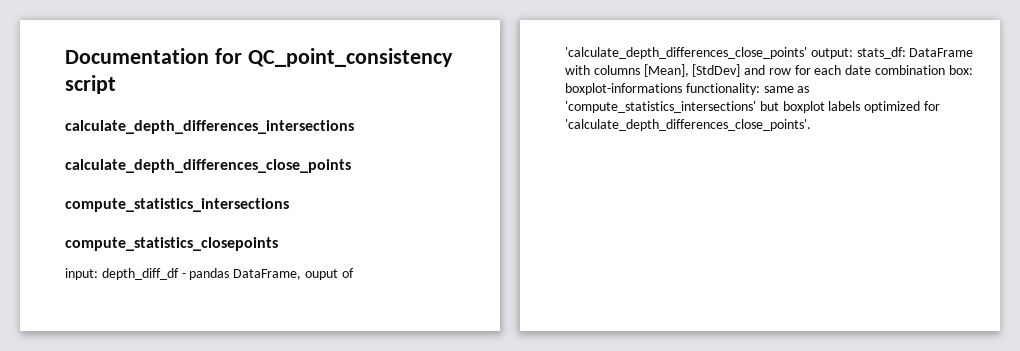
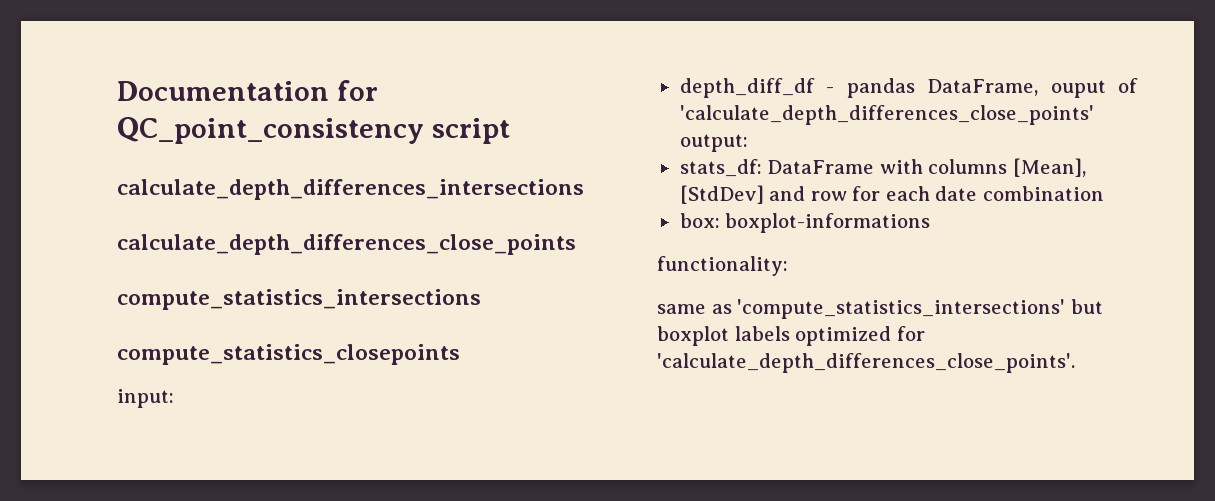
(98, 274) none -> (174, 398) //
(853, 53) none -> (748, 143) //
(946, 70) none -> (1104, 193) //
(682, 89) none -> (931, 223) //
(760, 89) none -> (788, 266) //

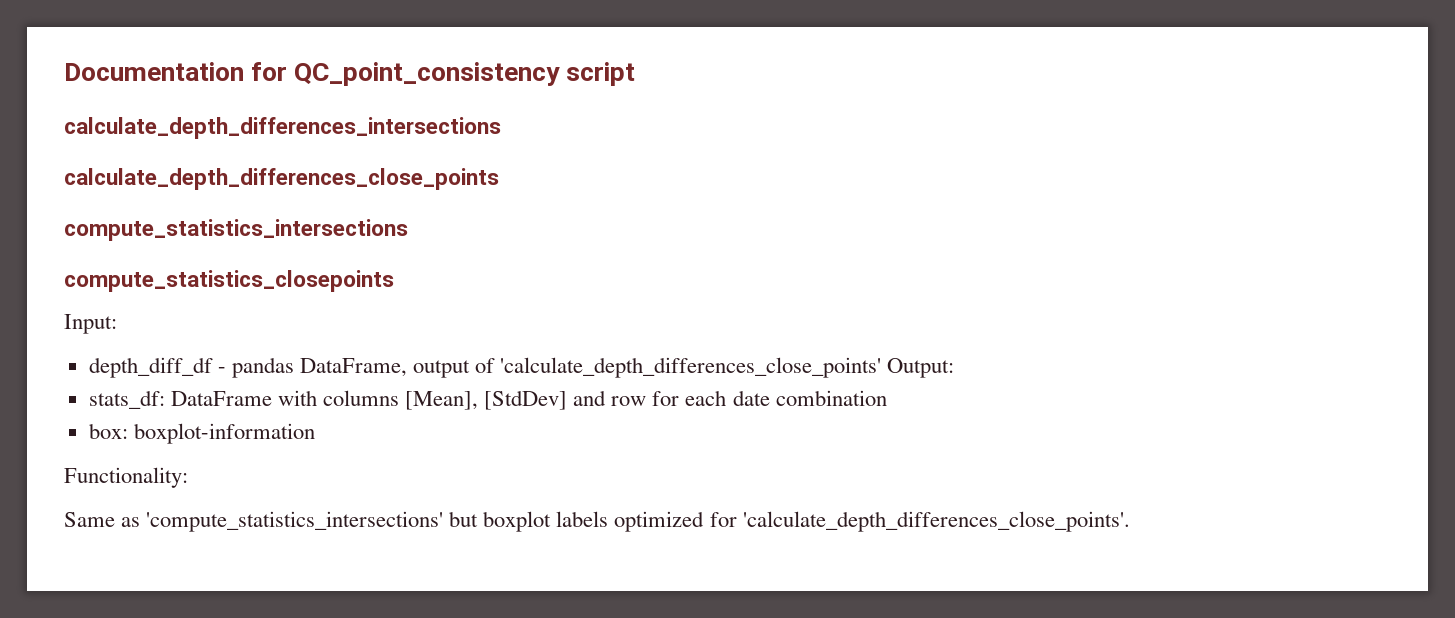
[117,389,174,408] input: -> [64,314,117,334] Input:
[1050,80,1106,98] ouput -> [413,360,471,378] output
[679,134,748,152] output: -> [887,358,955,378] Output:
[725,213,931,233] [657,256,788,276] [657,304,706,314] boxplot-informations // functionality: // same -> [133,423,315,444] [64,467,188,488] [64,512,115,527] boxplot-information // Functionality: // Same

